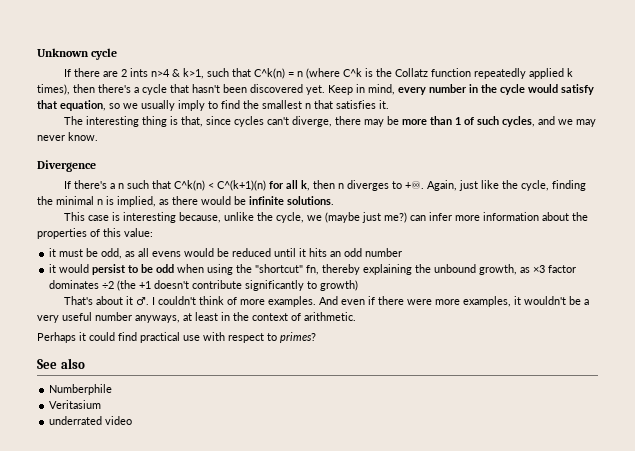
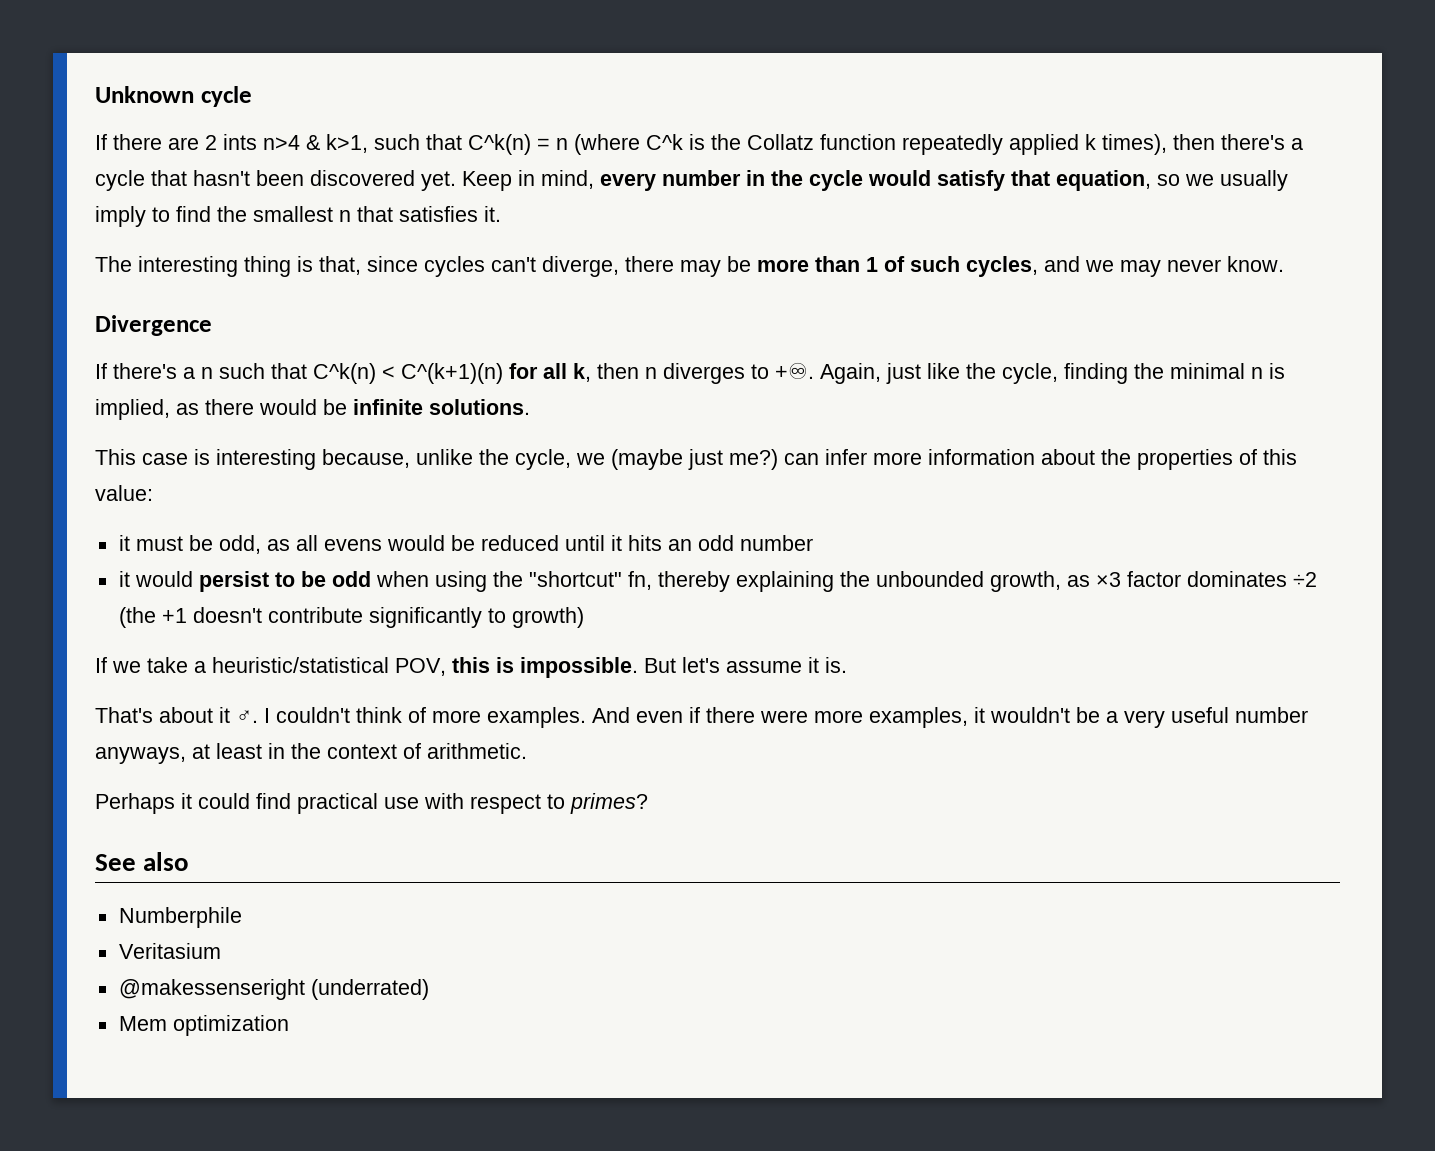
[434,264,477,273] unbound -> [875,571,984,587] unbounded
(359, 285) none -> [95,657,847,678] // If we take a heuristic/statistical POV, this is impossible. But let's assume it is.
[49,416,133,425] underrated video -> [118,979,429,1000] [118,1015,289,1036] @makessenseright (underrated) // Mem optimization

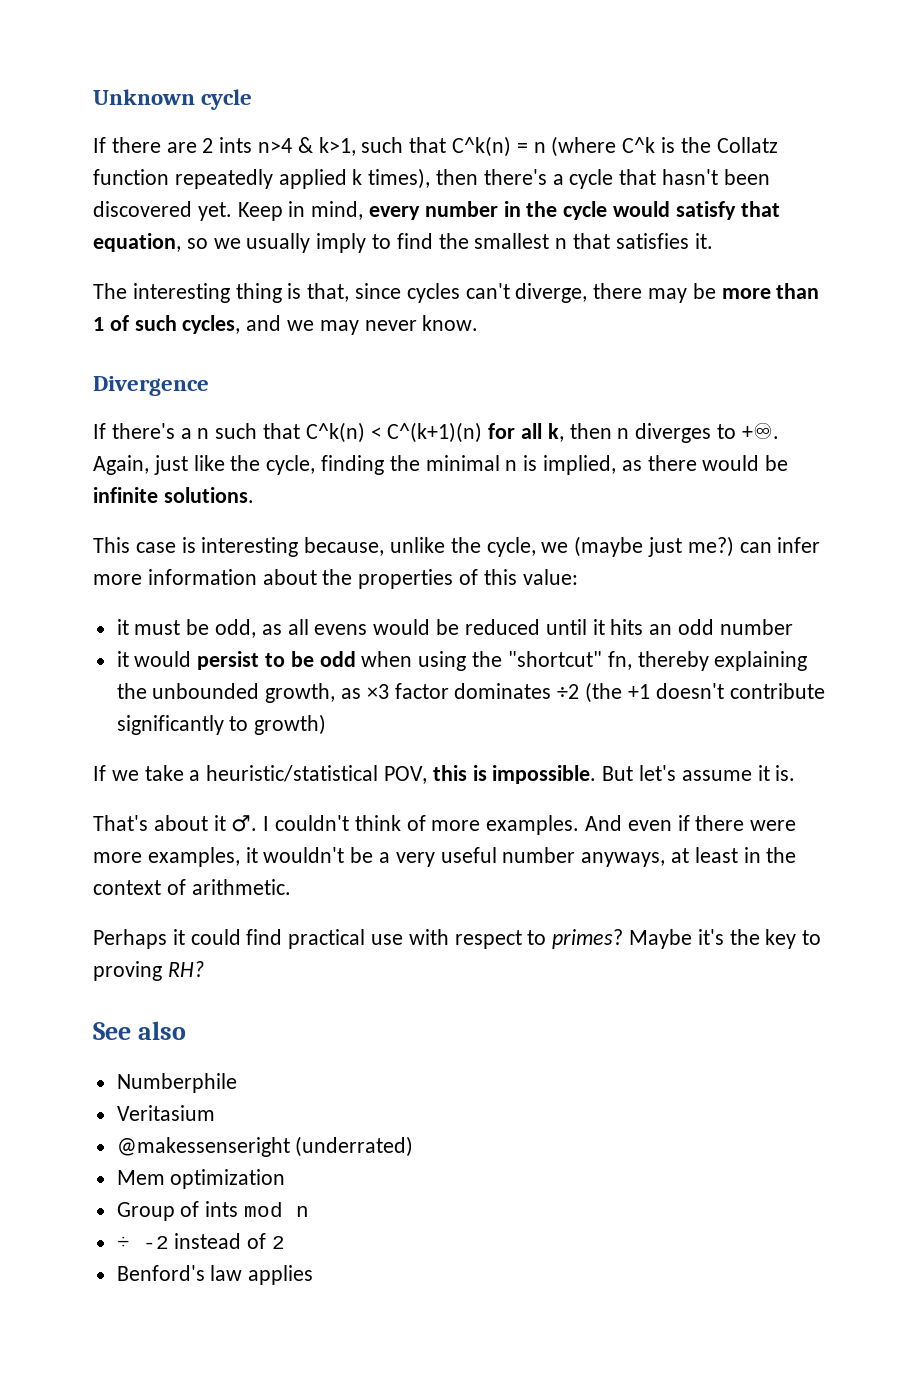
(648, 803) none -> [629,929,822,949] [93,961,204,981] Maybe it's the key to proving RH?
(289, 1025) none -> [116,1201,310,1221] [116,1233,286,1249] [116,1265,314,1285] // Group of ints mod n // ÷ -2 instead of 2 // Benford's law applies

